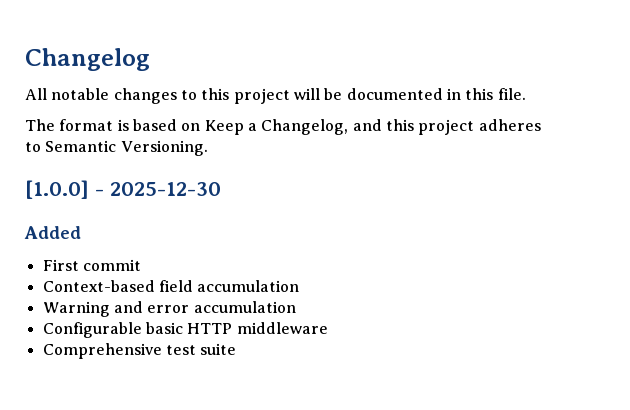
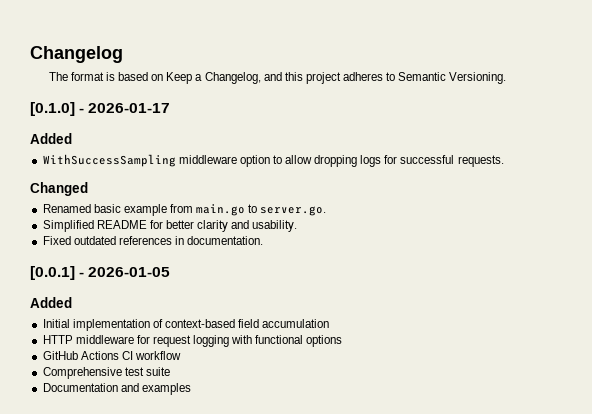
[25,88,526,104] // All notable changes to this project will be documented in this file. -> (123, 54) none
[25,180,221,199] [24,226,81,239] [42,259,141,271] [42,280,300,292] [42,301,296,317] [42,322,328,338] [1.0.0] - 2025-12-30 // Added // First commit // Context-based field accumulation // Warning and error accumulation // Configurable basic HTTP middleware -> [30,102,171,116] [30,133,72,144] [42,154,504,167] [30,182,88,196] [42,204,327,216] [42,220,298,232] [42,236,264,245] [30,266,171,280] [30,297,72,308] [42,319,330,331] [42,335,343,347] [42,351,181,360] [0.1.0] - 2026-01-17 // Added // WithSuccessSampling middleware option to allow dropping logs for successful requests. // Changed // Renamed basic example from main.go to server.go. // Simplified README for better clarity and usability. // Fixed outdated references in documentation. // [0.0.1] - 2026-01-05 // Added // Initial implementation of context-based field accumulation // HTTP middleware for request logging with functional options // GitHub Actions CI workflow
(237, 349) none -> [42,383,191,395] // Documentation and examples

